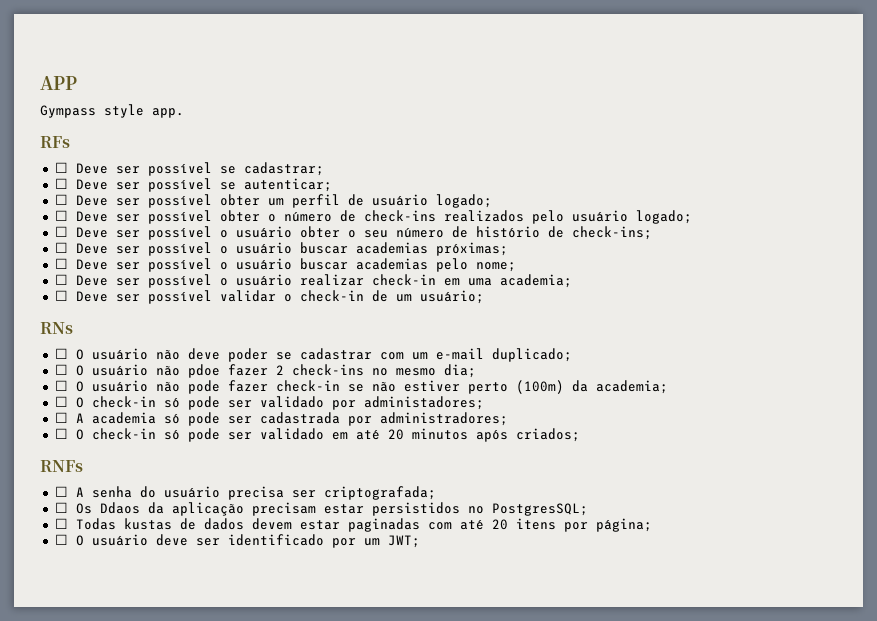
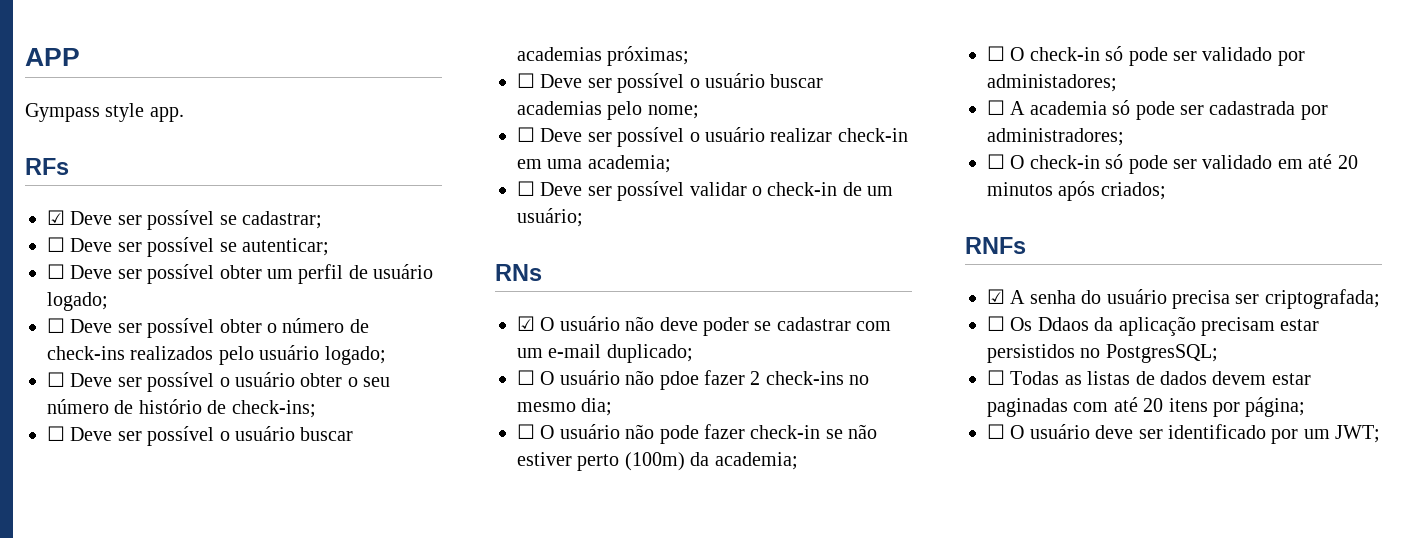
[54,162,68,173] ☐ -> [47,210,65,225] ☑
[54,348,68,359] ☐ -> [517,316,535,331] ☑
[54,486,68,497] ☐ -> [987,289,1005,304] ☑
[123,518,172,530] kustas -> [1064,371,1131,385] as listas

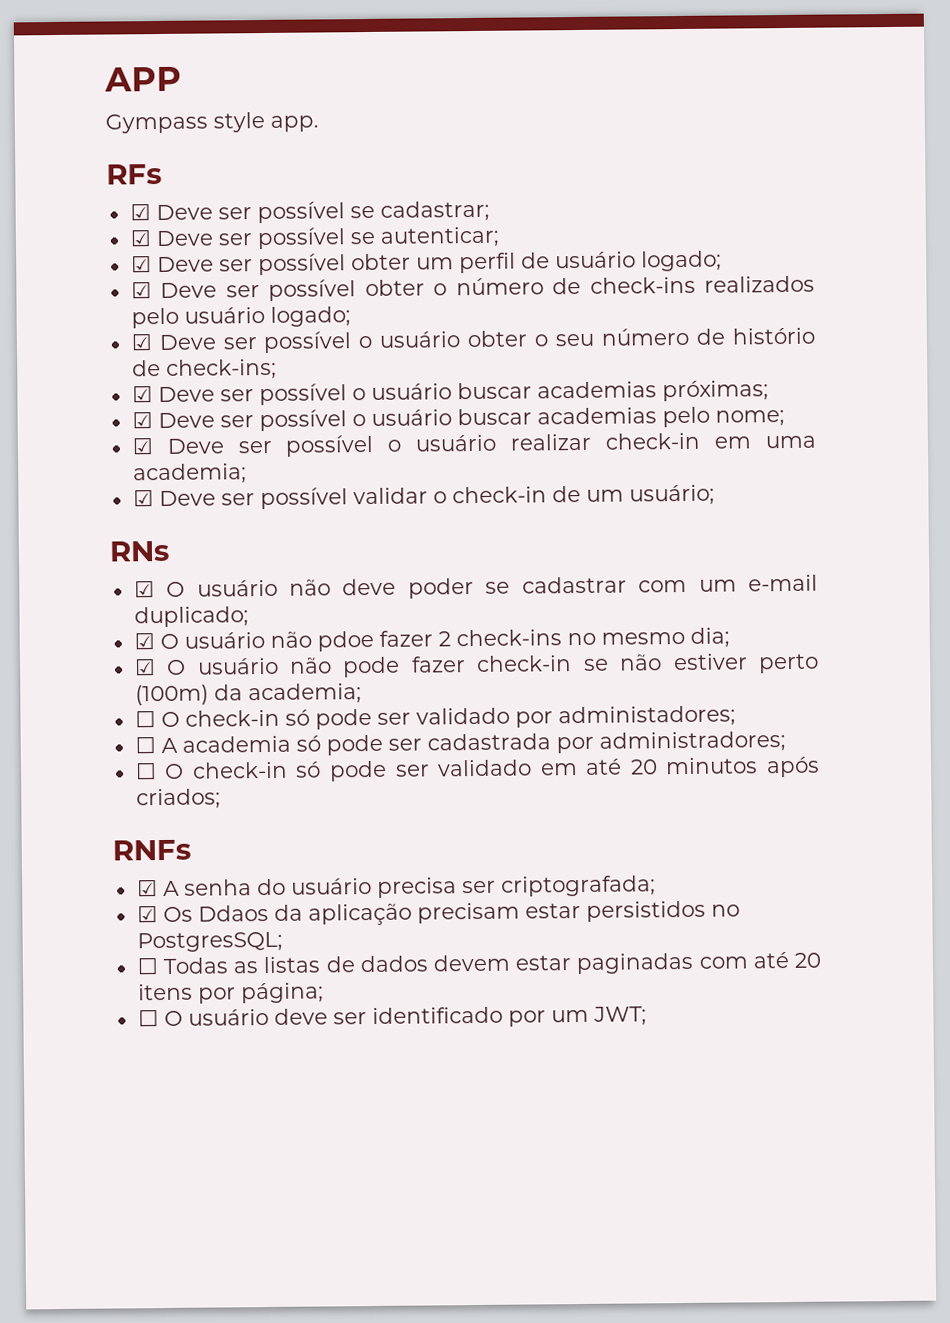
[47,237,65,252] ☐ -> [129,229,151,247] ☑
[47,264,65,279] ☐ -> [130,255,152,273] ☑
[47,318,65,333] ☐ -> [130,281,152,299] ☑
[47,372,65,387] ☐ -> [130,333,152,351] ☑
[47,426,65,441] ☐ -> [131,385,153,403] ☑
[517,73,535,88] ☐ -> [131,411,153,429] ☑
[517,127,535,142] ☐ -> [131,437,153,455] ☑
[517,181,535,196] ☐ -> [132,489,154,507] ☑
[517,370,535,385] ☐ -> [133,632,155,650] ☑
[517,424,535,439] ☐ -> [133,658,156,676] ☑
[987,316,1005,331] ☐ -> [136,905,158,923] ☑

